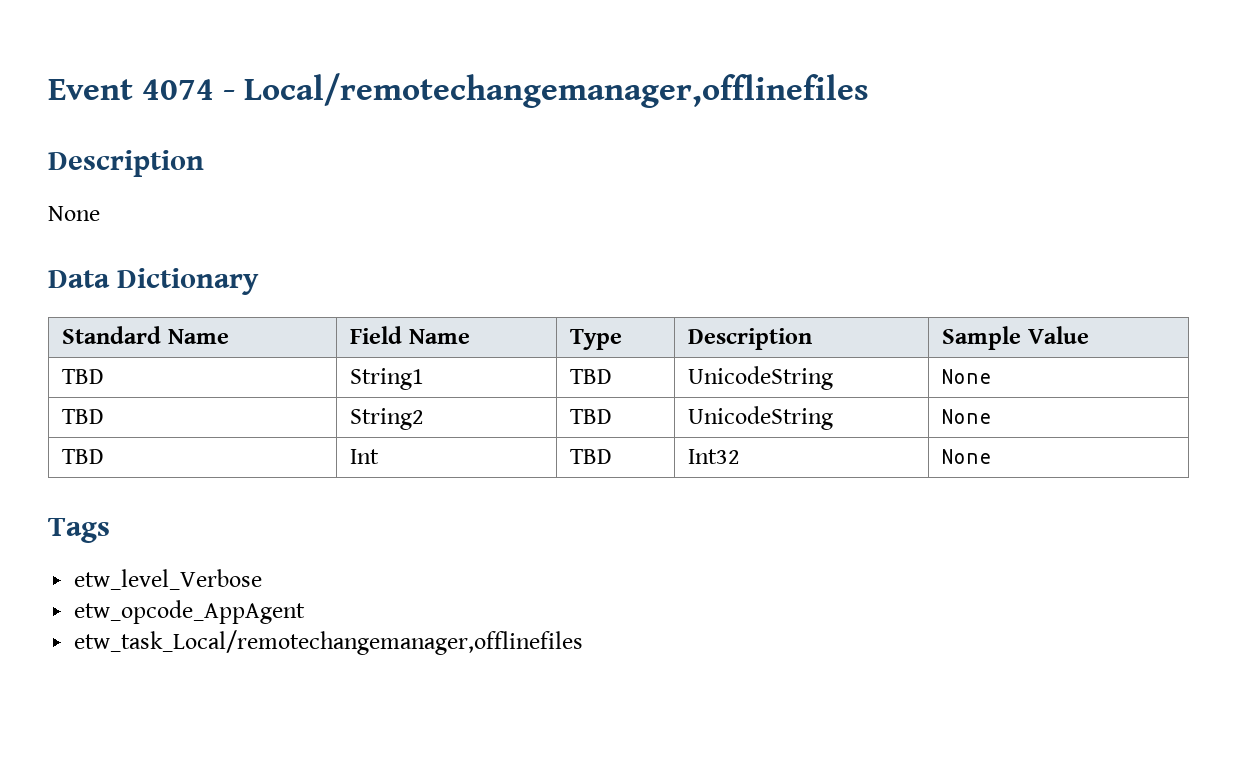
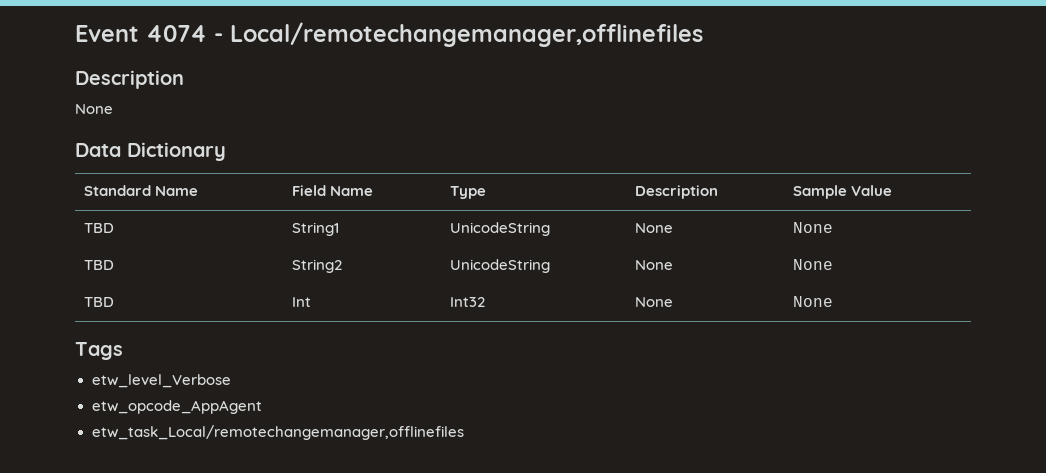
[570,369,613,384] [688,366,834,390] TBD | UnicodeString -> [449,222,550,236] [634,223,673,233] UnicodeString | None
[570,409,613,424] [688,406,834,430] TBD | UnicodeString -> [449,259,550,273] [634,260,673,270] UnicodeString | None
[570,449,613,464] [688,449,741,464] TBD | Int32 -> [449,297,485,307] [634,297,673,307] Int32 | None

